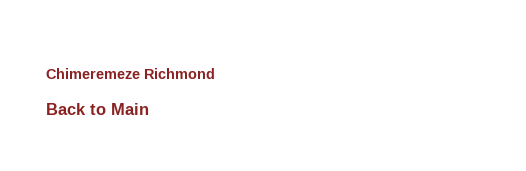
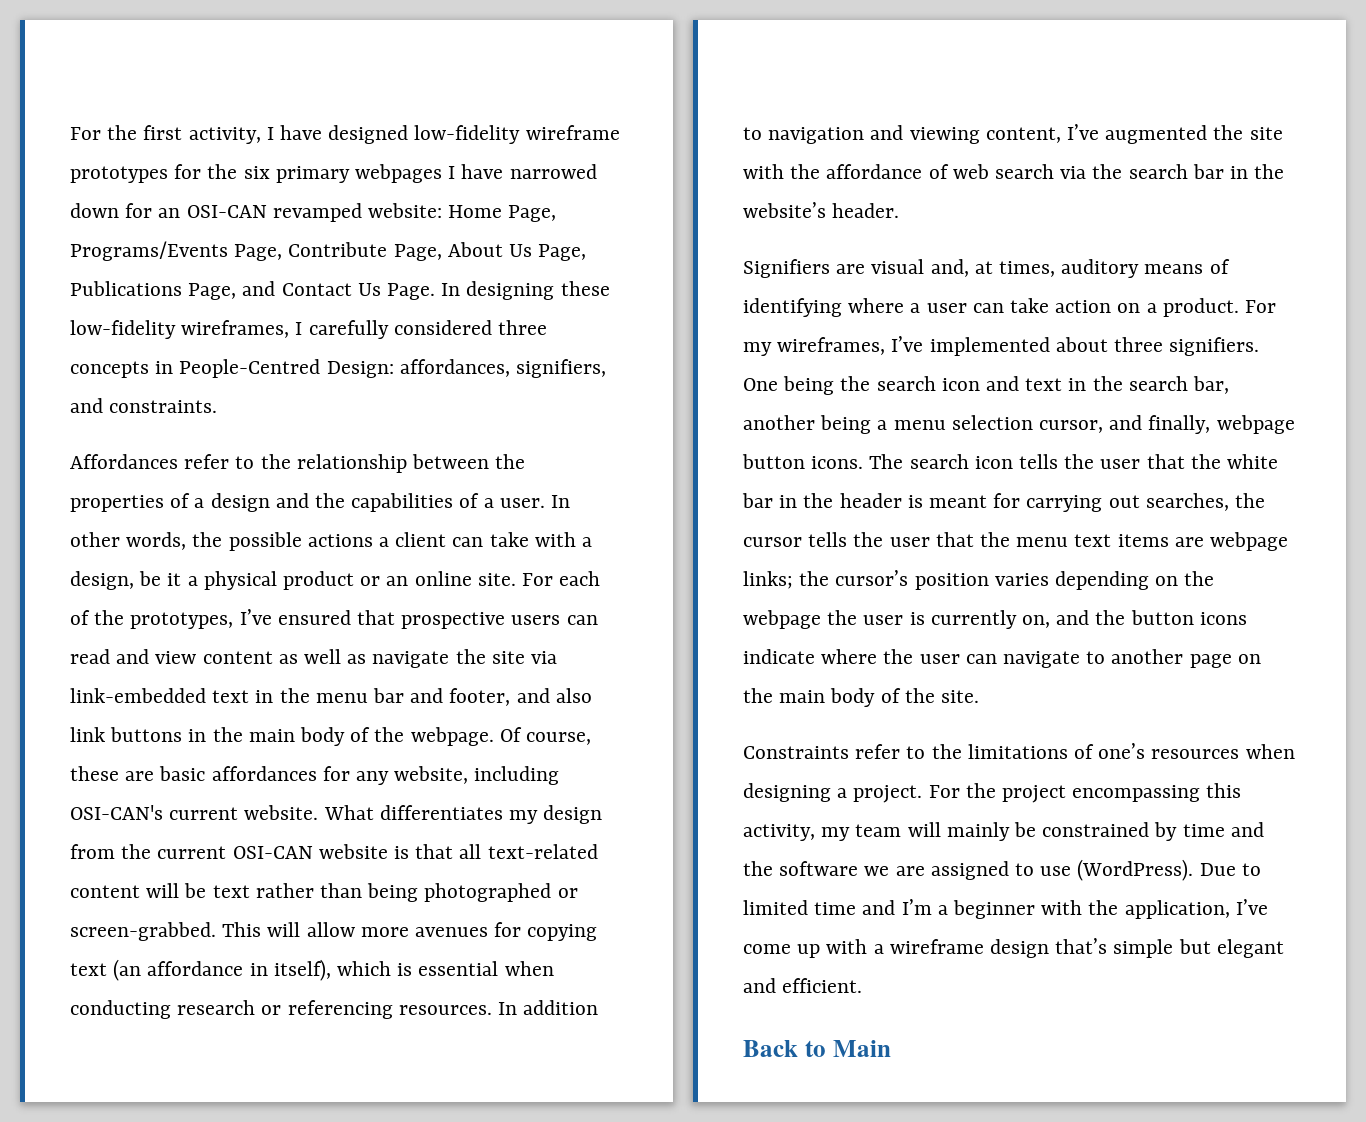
[46,68,215,79] Chimeremeze Richmond -> [70,125,620,144] [70,164,597,183] [70,203,557,222] [70,241,587,261] [70,281,610,300] [70,320,548,339] [70,359,607,378] [70,398,218,413] [70,454,526,473] [70,493,571,512] [70,532,593,551] [70,571,601,590] [70,609,598,629] [70,649,558,668] [70,688,592,706] [70,727,592,746] [70,766,560,785] [70,805,603,824] [70,844,598,859] [70,883,578,902] [70,922,598,941] [70,959,554,981] [70,1000,599,1019] [743,124,1283,144] [743,164,1285,179] [743,202,900,218] [743,259,1230,278] [743,298,1277,317] [743,336,1260,356] [743,376,1230,395] [743,415,1295,434] [742,454,1279,469] [742,493,1266,512] [743,532,1289,551] [743,570,1215,590] [743,610,1247,629] [743,649,1261,668] [743,688,980,707] [743,743,1295,759] [743,783,1242,803] [743,822,1264,841] [743,859,1261,881] [743,899,1268,919] [743,938,1284,958] [743,978,863,993] For the first activity, I have designed low-fidelity wireframe prototypes for the six primary webpages I have narrowed down for an OSI-CAN revamped website: Home Page, Programs/Events Page, Contribute Page, About Us Page, Publications Page, and Contact Us Page. In designing these low-fidelity wireframes, I carefully considered three concepts in People-Centred Design: affordances, signifiers, and constraints. // Affordances refer to the relationship between the properties of a design and the capabilities of a user. In other words, the possible actions a client can take with a design, be it a physical product or an online site. For each of the prototypes, I’ve ensured that prospective users can read and view content as well as navigate the site via link-embedded text in the menu bar and footer, and also link buttons in the main body of the webpage. Of course, these are basic affordances for any website, including OSI-CAN's current website. What differentiates my design from the current OSI-CAN website is that all text-related content will be text rather than being photographed or screen-grabbed. This will allow more avenues for copying text (an affordance in itself), which is essential when conducting research or referencing resources. In addition to navigation and viewing content, I’ve augmented the site with the affordance of web search via the search bar in the website’s header. // Signifiers are visual and, at times, auditory means of identifying where a user can take action on a product. For my wireframes, I’ve implemented about three signifiers. One being the search icon and text in the search bar, another being a menu selection cursor, and finally, webpage button icons. The search icon tells the user that the white bar in the header is meant for carrying out searches, the cursor tells the user that the menu text items are webpage links; the cursor’s position varies depending on the webpage the user is currently on, and the button icons indicate where the user can navigate to another page on the main body of the site. // Constraints refer to the limitations of one’s resources when designing a project. For the project encompassing this activity, my team will mainly be constrained by time and the software we are assigned to use (WordPress). Due to limited time and I’m a beginner with the application, I’ve come up with a wireframe design that’s simple but elegant and efficient.

